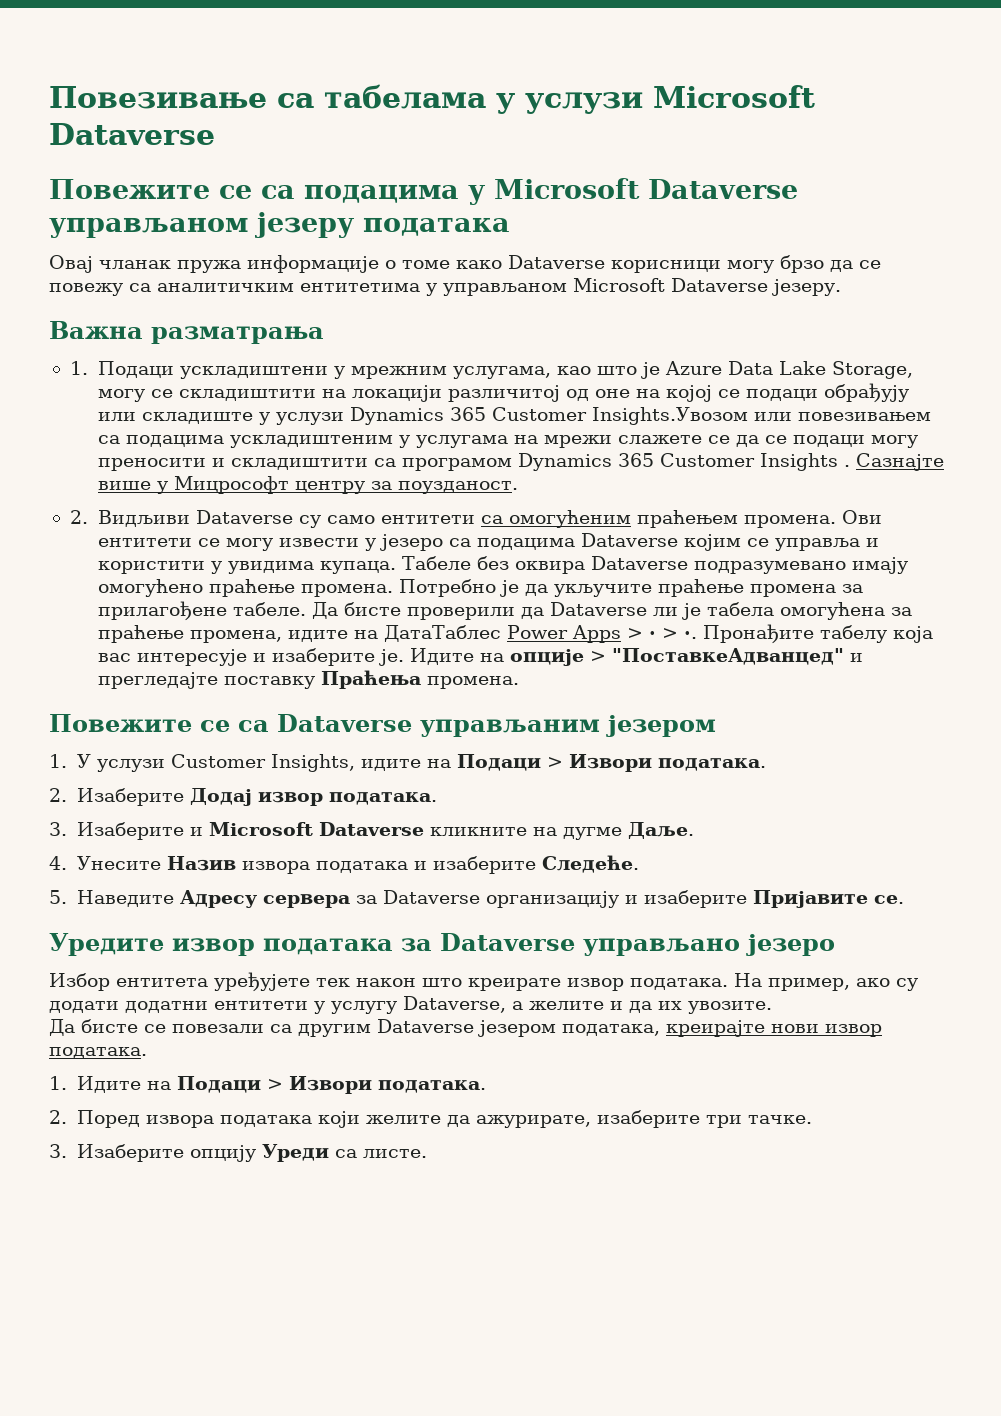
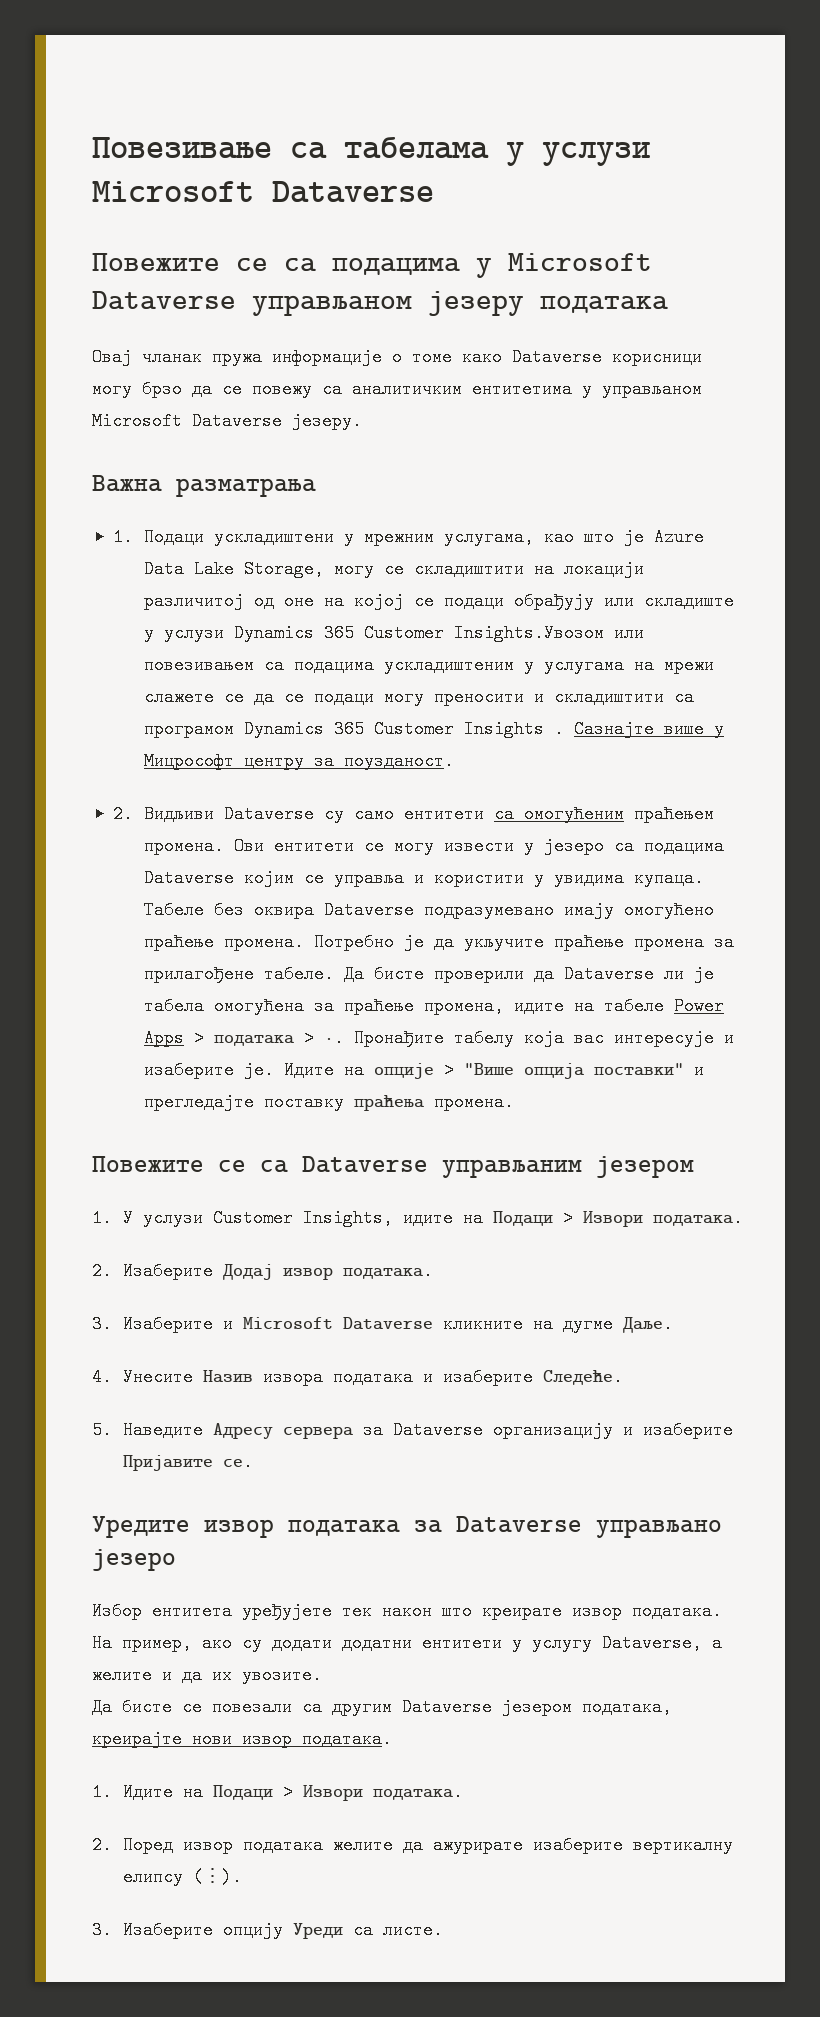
[383,625,501,642] ДатаТаблес -> [603,999,664,1015] табеле
[648,631,656,639] · -> [213,1035,294,1046] података
[611,648,844,665] "ПоставкеАдванцед" -> [463,1063,684,1079] "Више опција поставки"
[320,670,421,689] Праћења -> [353,1095,424,1111] праћења
[146,1110,813,1128] извора података који желите да ажурирате, изаберите три тачке. -> [182,1838,733,1854] [122,1868,242,1886] извор података желите да ажурирате изаберите вертикалну елипсу (⋮).

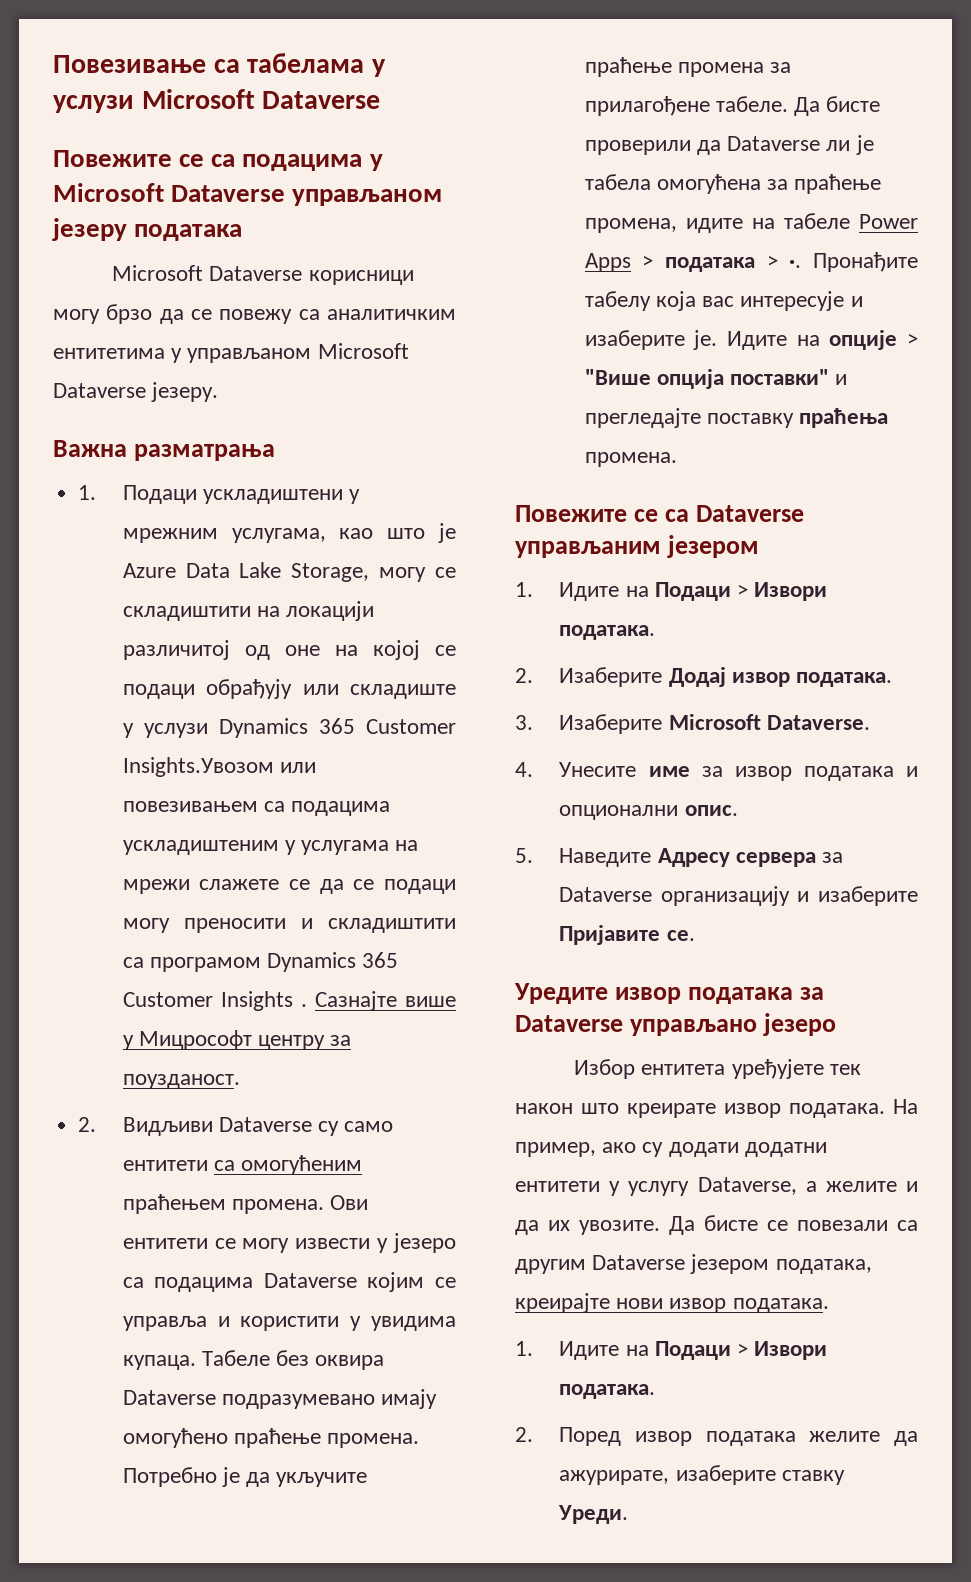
[92,350,502,366] Овај чланак пружа информације о томе како -> [112,265,204,281] Microsoft
[122,1209,453,1227] У услузи Customer Insights, идите -> [559,582,620,601] Идите
[222,1315,673,1333] [92,1368,623,1386] и Microsoft Dataverse кликните на дугме Даље. // 4. Унесите Назив извора података и изаберите Следеће. -> [668,714,870,730] [515,762,918,781] [559,805,738,820] Microsoft Dataverse. // 4. Унесите име за извор података и опционални опис.
(322, 1675) // -> (660, 1227) none
[432,1838,733,1854] [122,1868,242,1886] [92,1921,443,1939] ажурирате изаберите вертикалну елипсу (⋮). // 3. Изаберите опцију Уреди са листе. -> [559,1465,845,1485] [558,1505,629,1524] ажурирате, изаберите ставку Уреди.

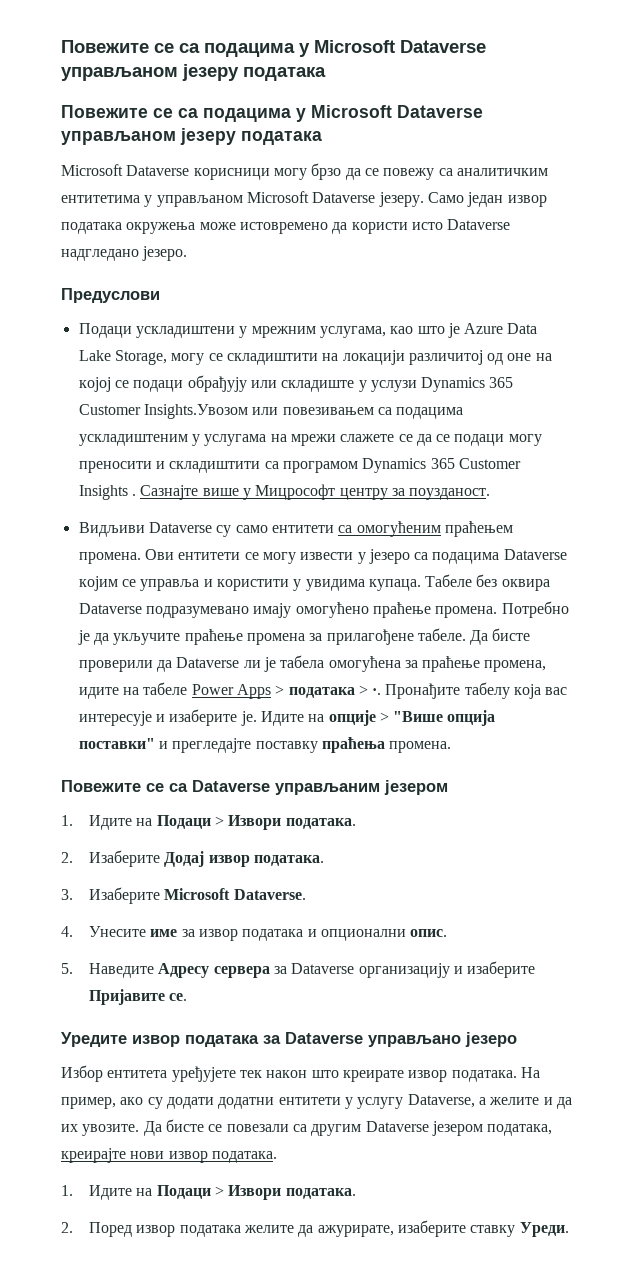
[53,53,386,77] [53,89,381,113] Повезивање са табелама у услузи Microsoft Dataverse -> [61,40,486,57] [61,64,326,81] Повежите се са подацима у Microsoft Dataverse управљаном језеру података
[53,440,275,461] [78,485,97,500] // Важна разматрања // 1. -> [427,192,547,207] [61,219,511,234] [61,246,188,261] [61,288,160,303] Само један извор података окружења може истовремено да користи исто Dataverse надгледано језеро. // Предуслови //
[78,1117,97,1132] 2. -> (491, 494) none

